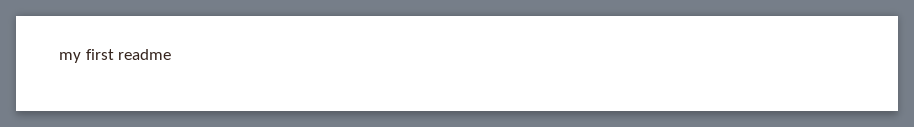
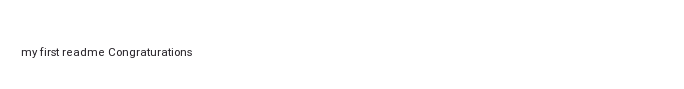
(172, 54) none -> [108,48,193,58] Congraturations

